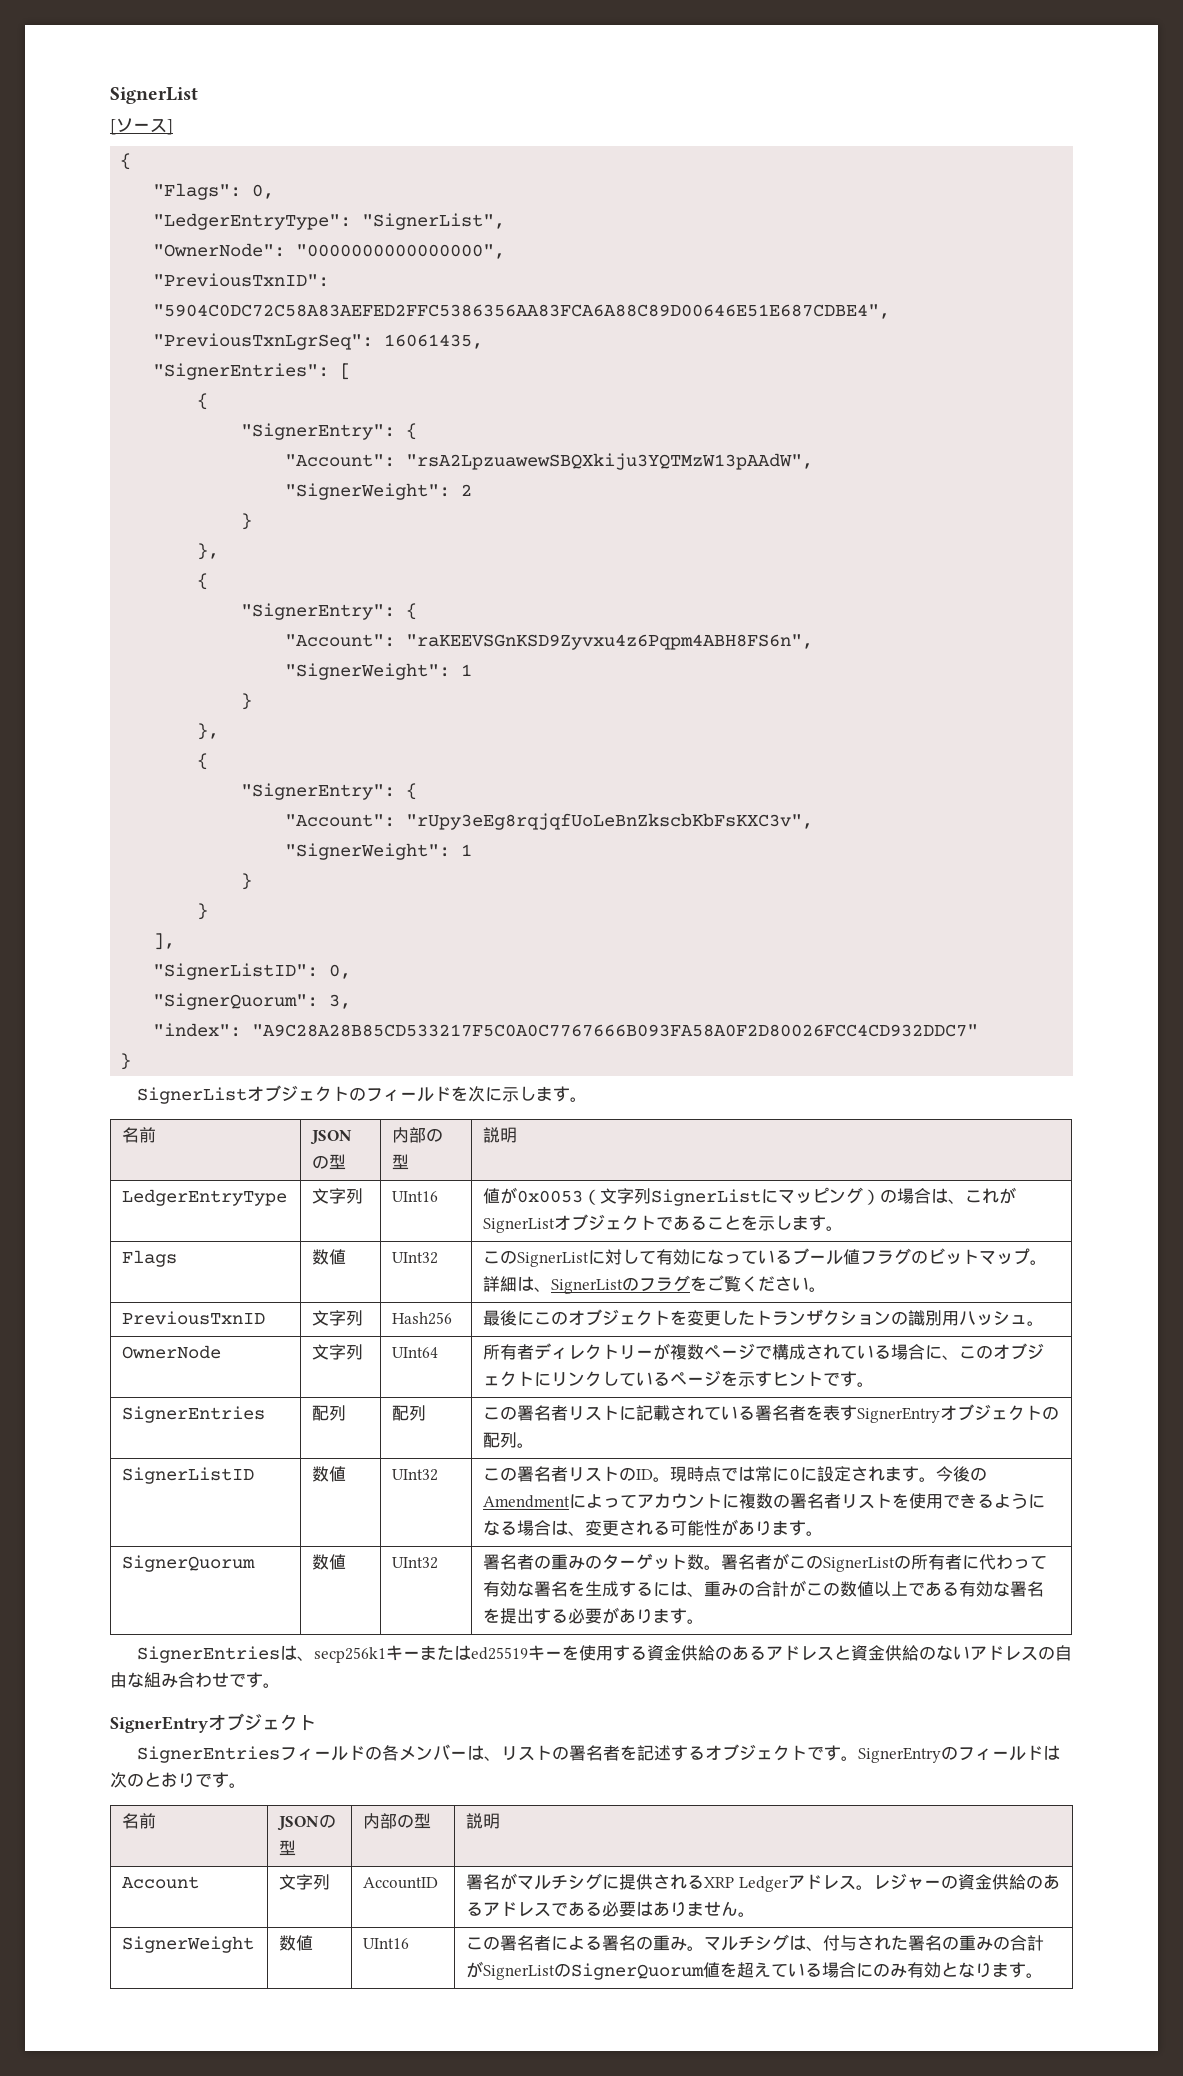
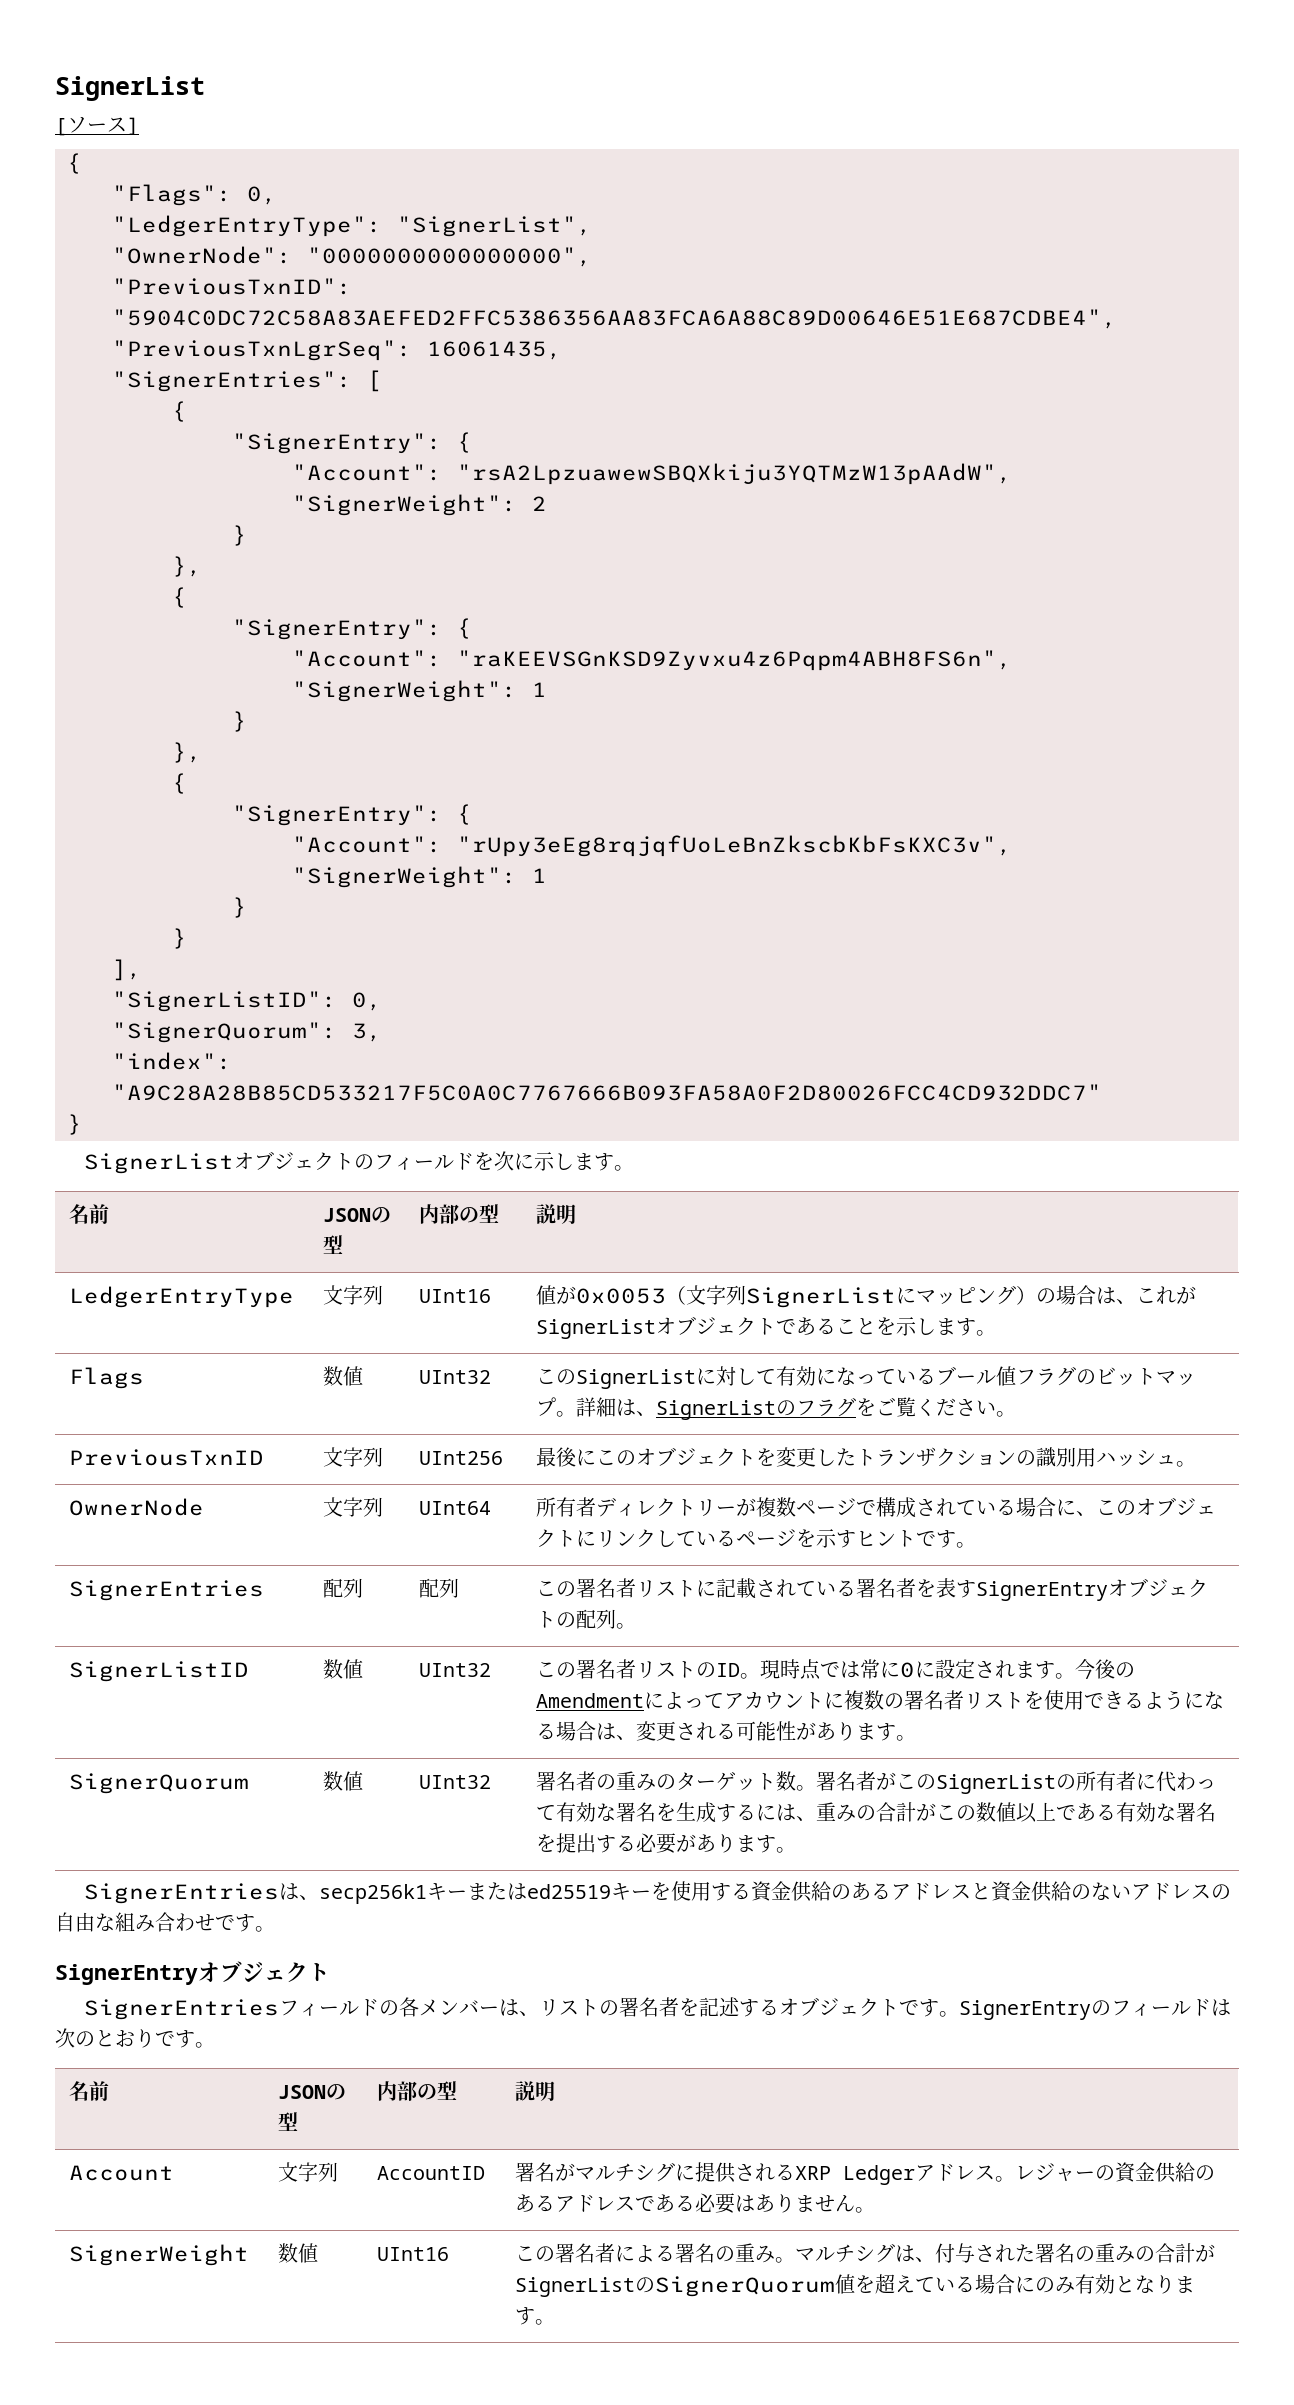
[392,1312,453,1325] Hash256 -> [419,1451,504,1465] UInt256

